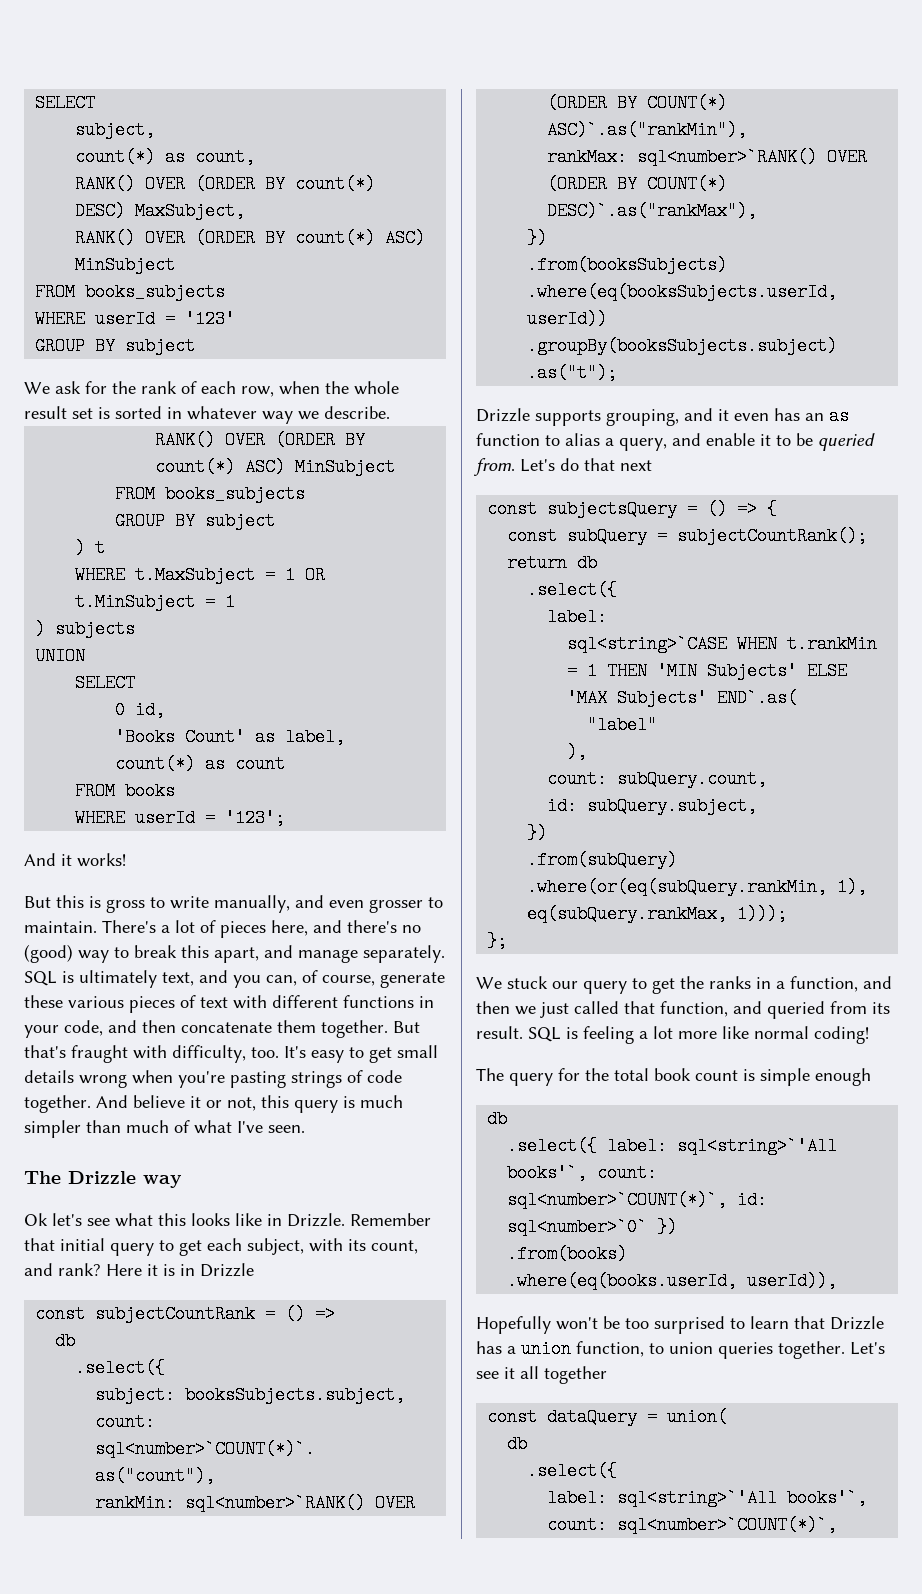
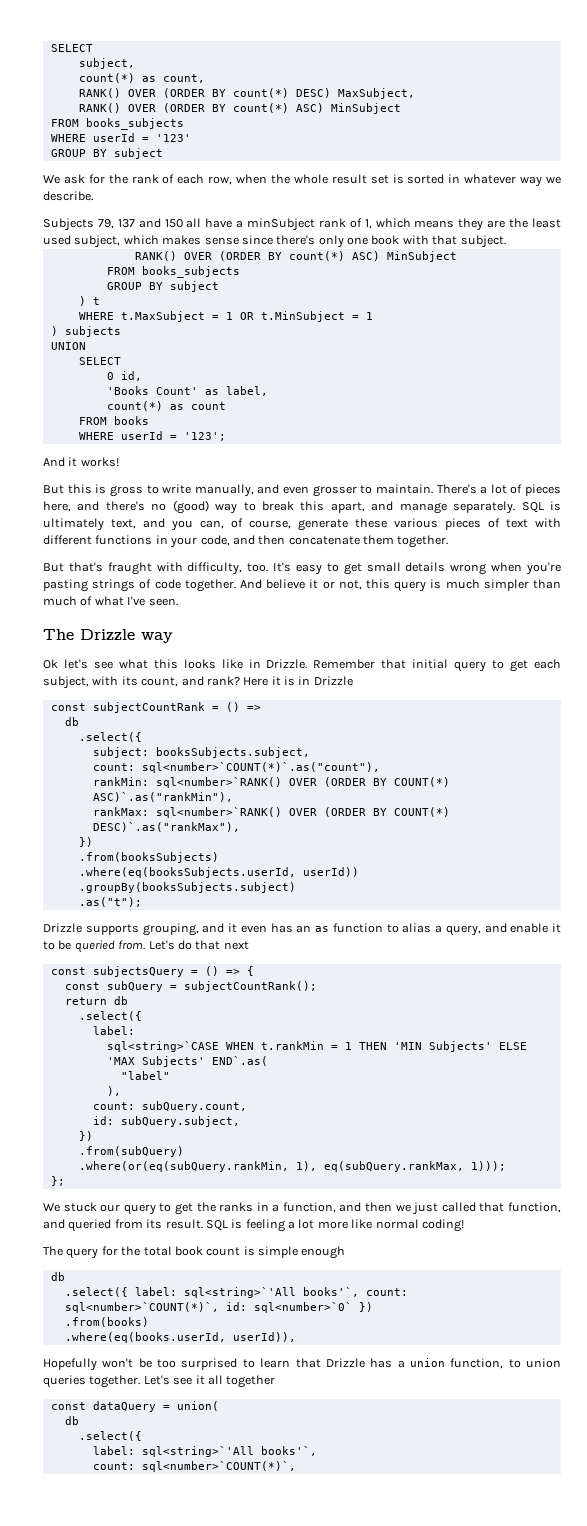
(390, 412) none -> [43,218,561,231] [43,235,506,248] // Subjects 79, 137 and 150 all have a minSubject rank of 1, which means they are the least used subject, which makes sense since there's only one book with that subject.
(388, 1029) none -> (449, 541) //

